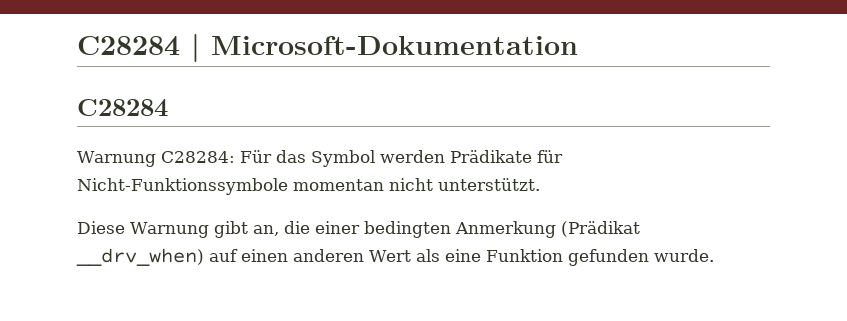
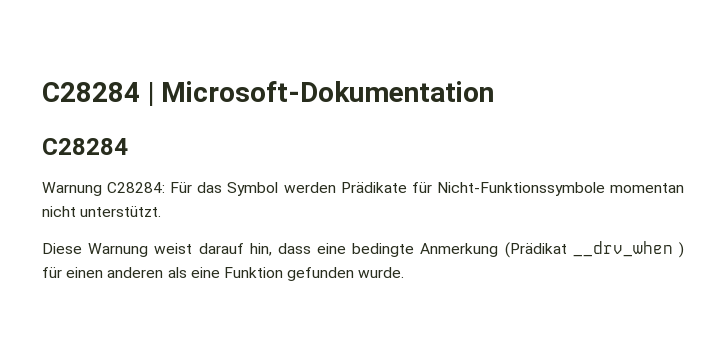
[213,221,640,238] [76,248,238,266] gibt an, die einer bedingten Anmerkung (Prädikat __drv_when) auf -> [154,241,684,258] [42,267,62,278] weist darauf hin, dass eine bedingte Anmerkung (Prädikat __drv_when ) für
[369,250,411,262] Wert -> (164, 272) none

